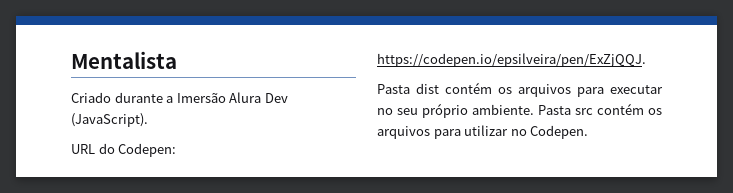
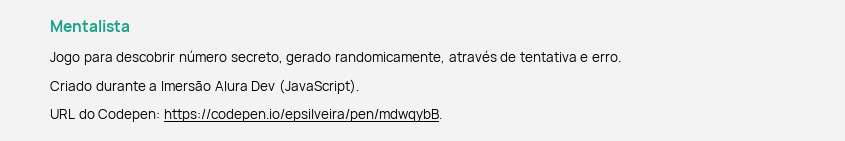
(177, 60) none -> [50,50,622,65] // Jogo para descobrir número secreto, gerado randomicamente, através de tentativa e erro.
[377,53,646,67] [377,82,663,97] [377,103,662,118] [377,125,589,139] https://codepen.io/epsilveira/pen/ExZjQQJ. // Pasta dist contém os arquivos para executar no seu próprio ambiente. Pasta src contém os arquivos para utilizar no Codepen. -> [163,109,442,122] https://codepen.io/epsilveira/pen/mdwqybB.

